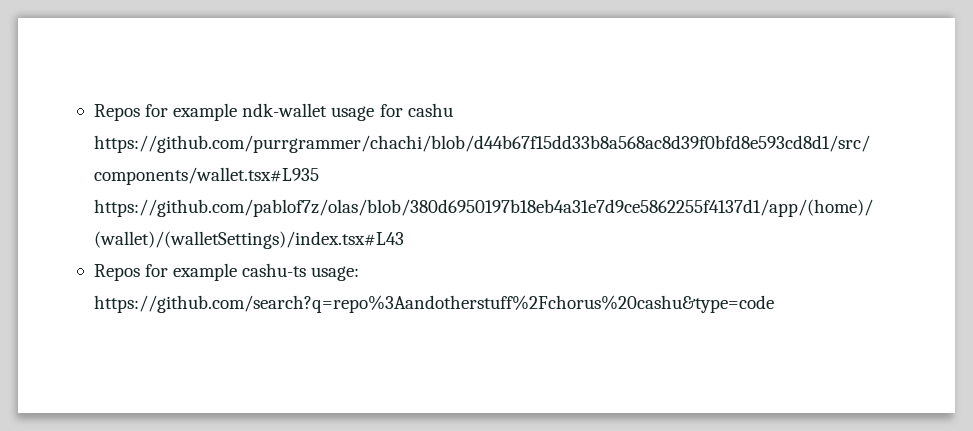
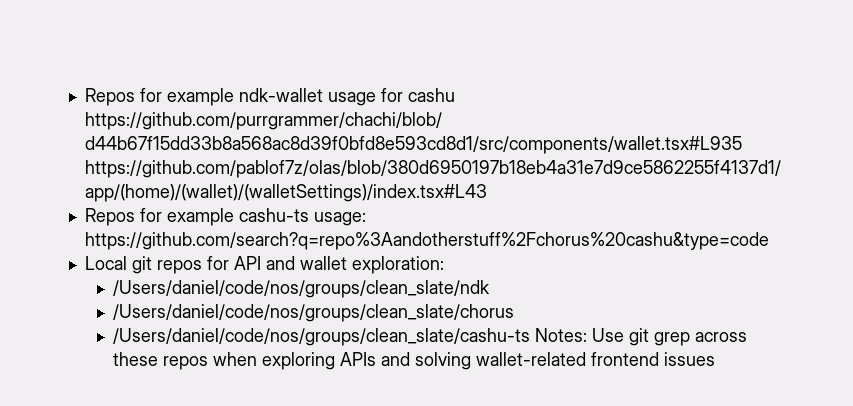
(774, 304) none -> [84,256,444,274] [113,280,491,298] [113,304,515,322] [113,328,748,346] [113,352,716,370] // Local git repos for API and wallet exploration: // /Users/daniel/code/nos/groups/clean_slate/ndk // /Users/daniel/code/nos/groups/clean_slate/chorus // /Users/daniel/code/nos/groups/clean_slate/cashu-ts Notes: Use git grep across these repos when exploring APIs and solving wallet-related frontend issues

